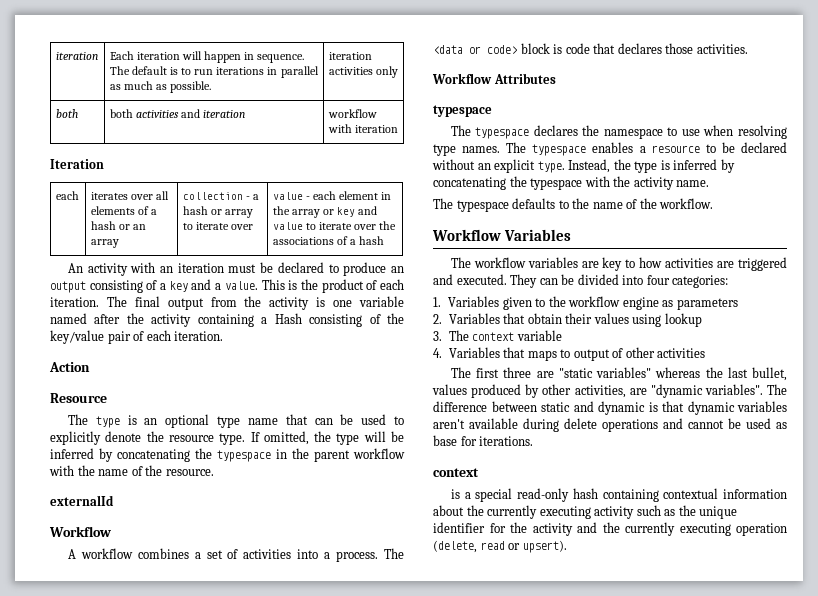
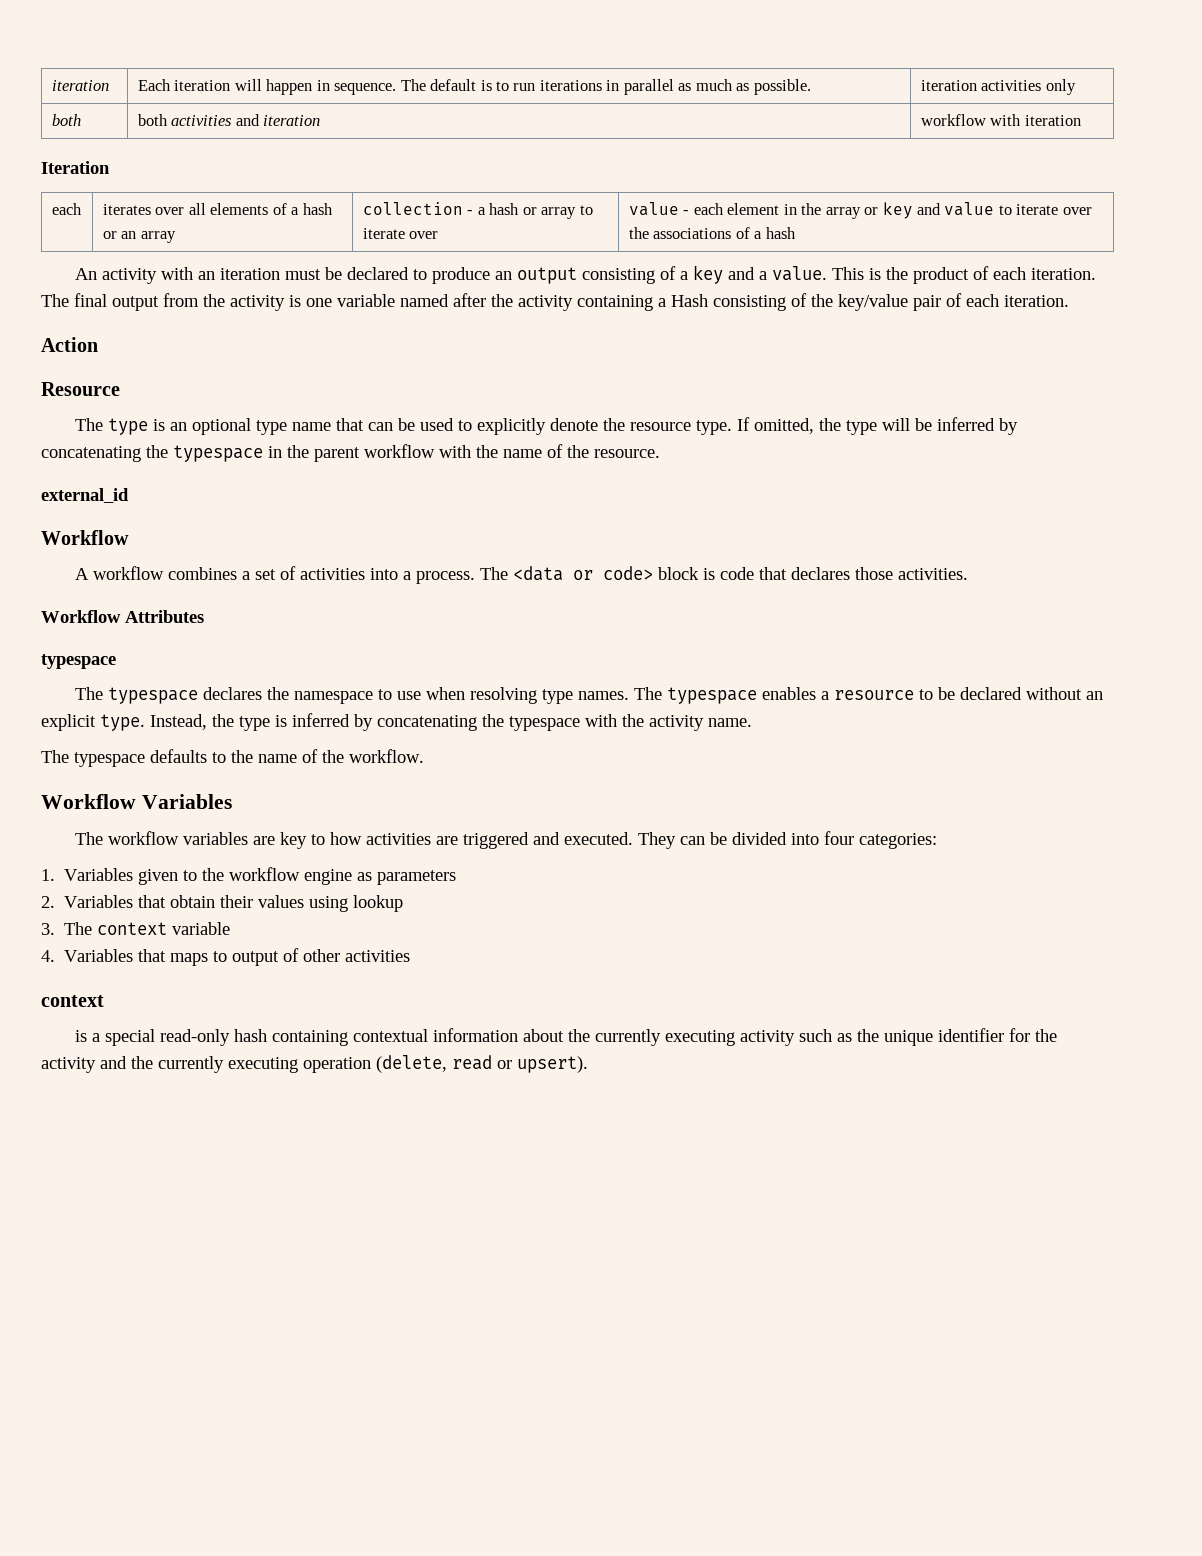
[50,495,114,506] externalId -> [41,488,129,503] external_id
[450,367,787,381] [432,384,787,398] [433,401,787,415] [433,418,787,432] [433,435,534,446] // The first three are "static variables" whereas the last bullet, values produced by other activities, are "dynamic variables". The difference between static and dynamic is that dynamic variables aren't available during delete operations and cannot be used as base for iterations. -> (411, 956) none

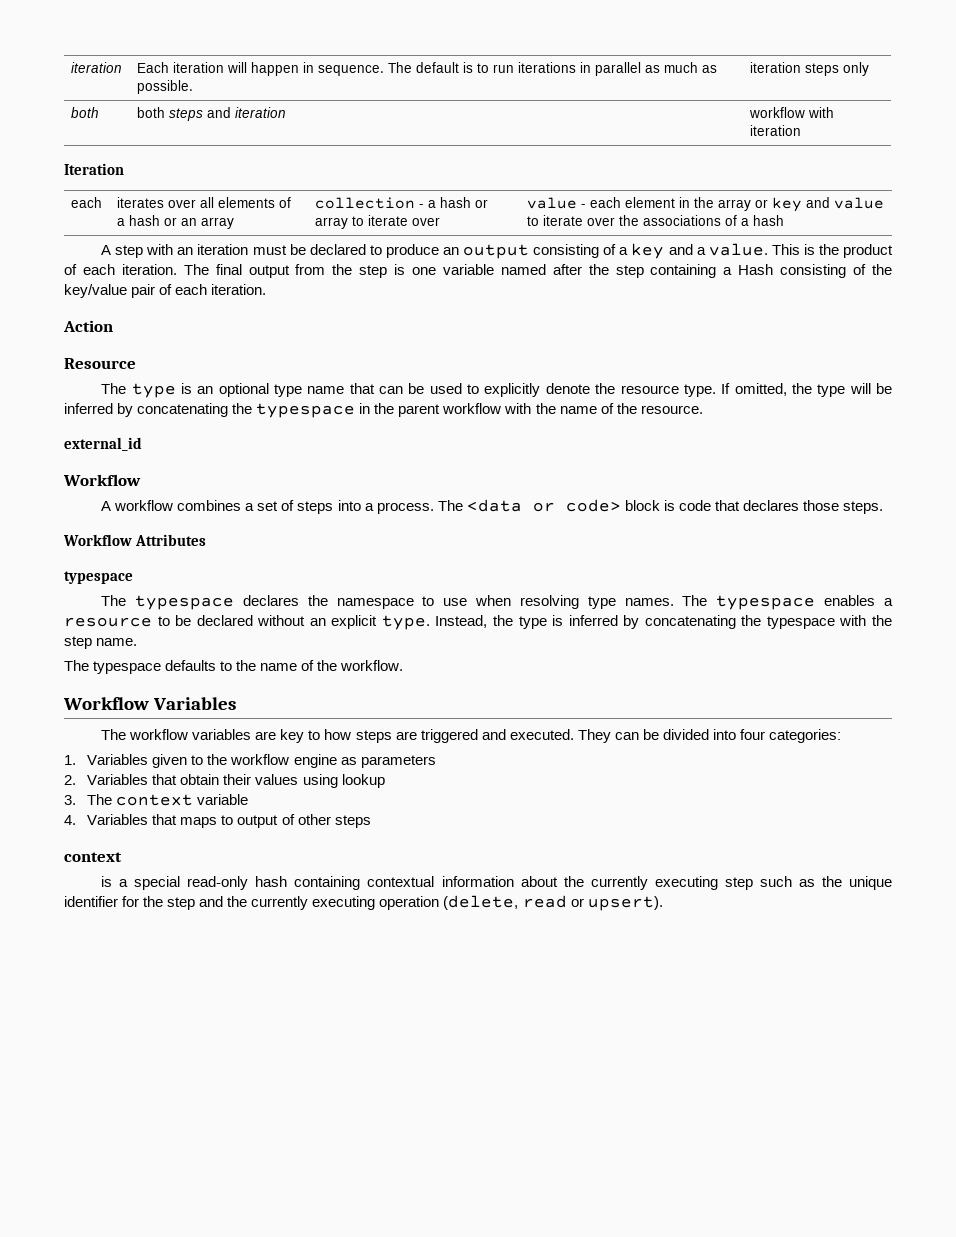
[981,80,1042,91] activities -> [805,63,840,76] steps
[171,115,232,126] activities -> [169,108,204,121] steps
[75,268,158,284] An activity -> [101,245,144,258] A step
[230,295,285,311] activity -> [359,265,388,278] step
[518,295,573,311] activity -> [615,265,644,278] step
[300,568,366,580] activities -> [297,501,334,514] steps
[898,568,969,580] activities. -> [843,501,884,514] steps.
[649,715,704,731] activity -> [64,636,92,649] step
[366,833,432,845] activities -> [355,730,392,743] steps
[345,950,411,962] activities -> [334,815,371,828] steps
[740,1030,796,1046] activity -> [724,877,753,890] step
[41,1057,96,1073] activity -> [167,897,196,910] step

